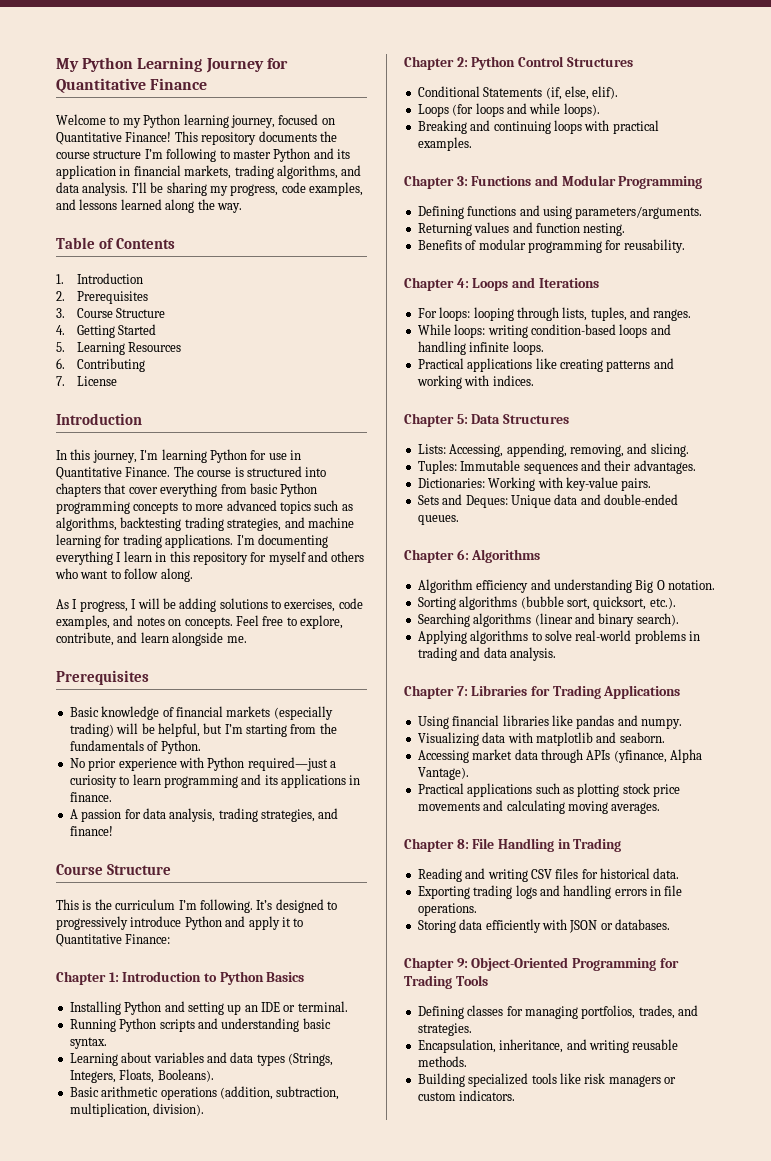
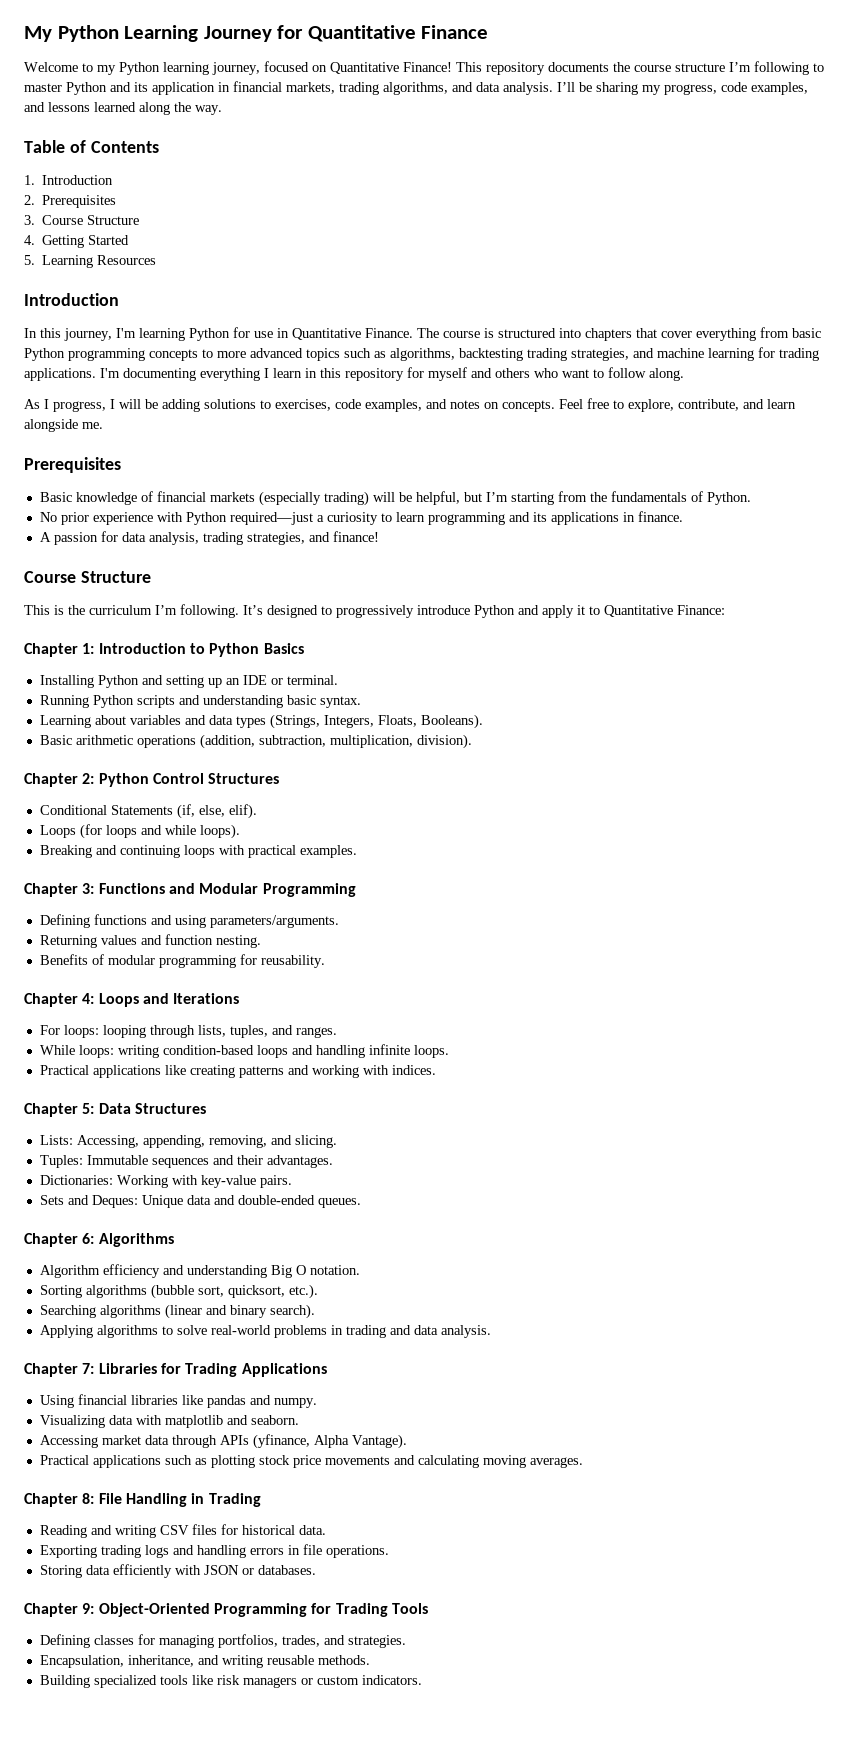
[56,358,145,372] [56,376,117,386] // 6. Contributing // 7. License -> (157, 260) none

